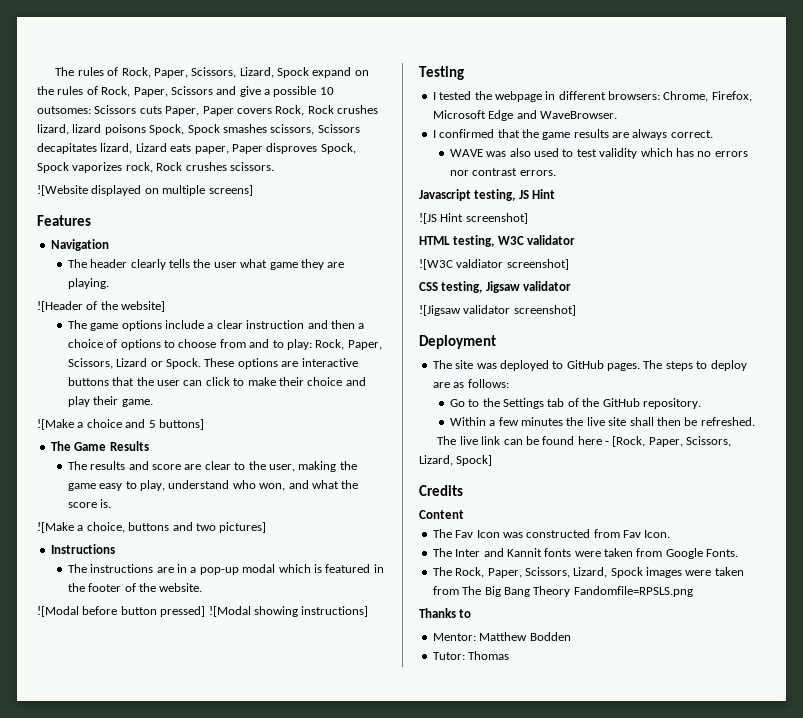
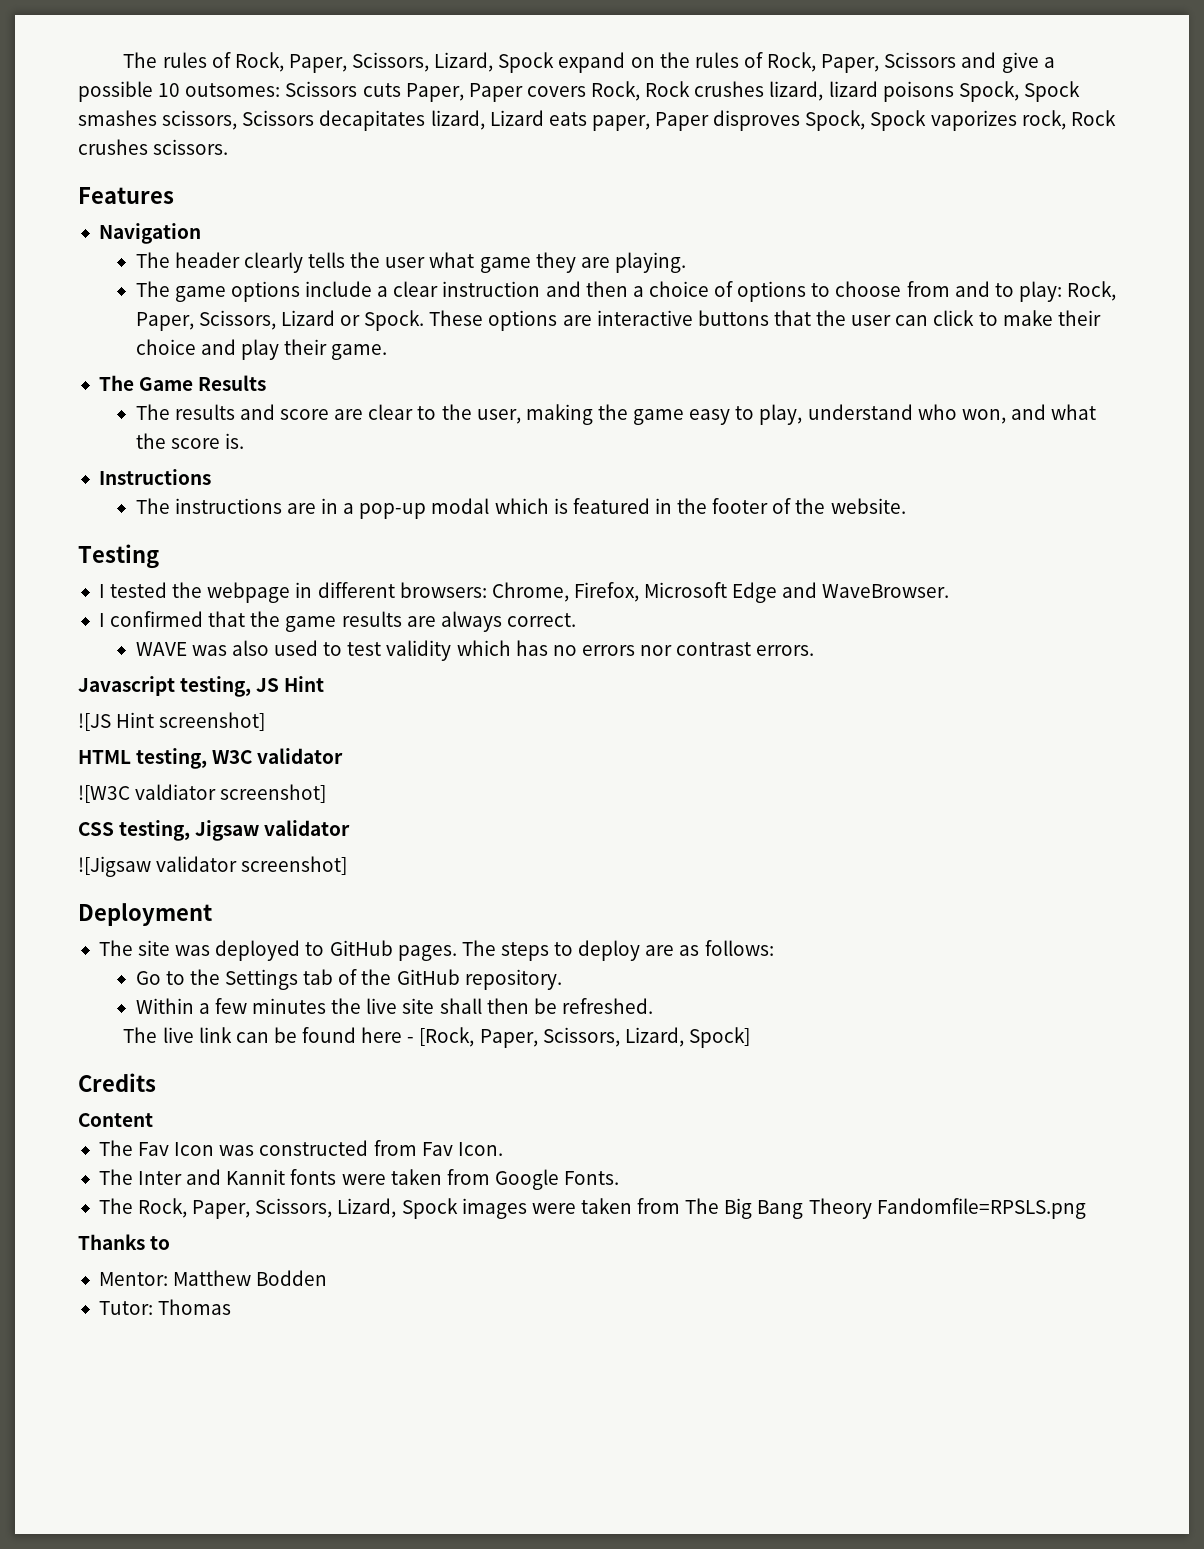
[37,185,253,196] // ![Website displayed on multiple screens] -> (229, 147) none
[37,301,166,312] // ![Header of the website] -> (686, 262) none
[37,419,204,430] // ![Make a choice and 5 buttons] -> (388, 352) none
[37,522,267,533] // ![Make a choice, buttons and two pictures] -> (244, 441) none
[37,606,369,617] // ![Modal before button pressed] ![Modal showing instructions] -> (906, 506) none

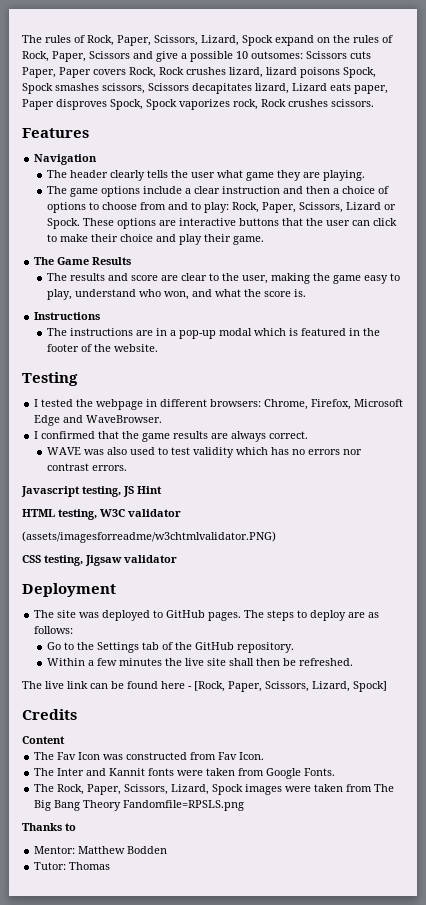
[78,712,266,731] // ![JS Hint screenshot] -> (162, 490) none
[78,784,327,803] ![W3C valdiator screenshot] -> [22,531,276,543] (assets/imagesforreadme/w3chtmlvalidator.PNG)
[78,856,348,877] // ![Jigsaw validator screenshot] -> (177, 559) none

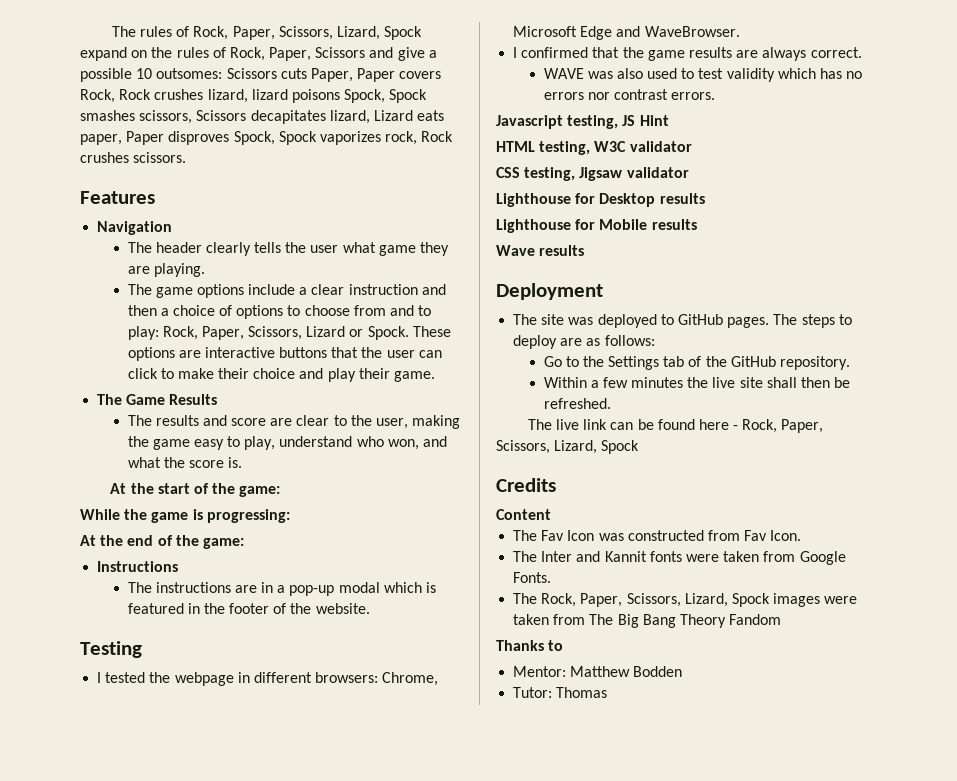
(307, 293) none -> [110,483,281,497] [80,509,290,523] [80,535,244,549] // At the start of the game: // While the game is progressing: // At the end of the game:
[311,399,352,410] Firefox, -> (439, 679) none
[22,531,276,543] // (assets/imagesforreadme/w3chtmlvalidator.PNG) -> (692, 146) none
(177, 559) none -> [496,193,705,207] [496,219,697,233] [496,245,585,256] // Lighthouse for Desktop results // Lighthouse for Mobile results // Wave results
[194,681,387,692] [Rock, Paper, Scissors, Lizard, Spock] -> [742,419,824,433] [496,440,640,454] Rock, Paper, Scissors, Lizard, Spock
[123,800,245,811] Fandomfile=RPSLS.png -> [729,614,782,625] Fandom

